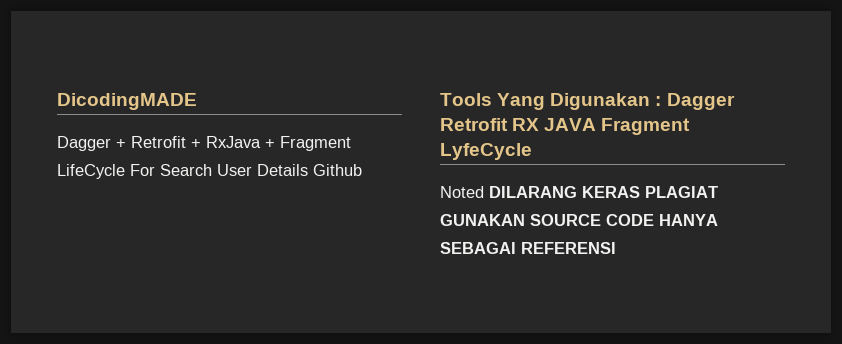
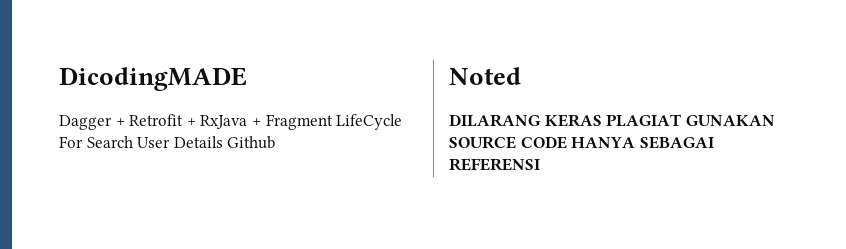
[440,93,735,110] [440,118,691,135] [440,143,532,160] [440,186,484,198] Tools Yang Digunakan : Dagger Retrofit RX JAVA Fragment LyfeCycle // Noted -> [449,67,521,85] Noted //

